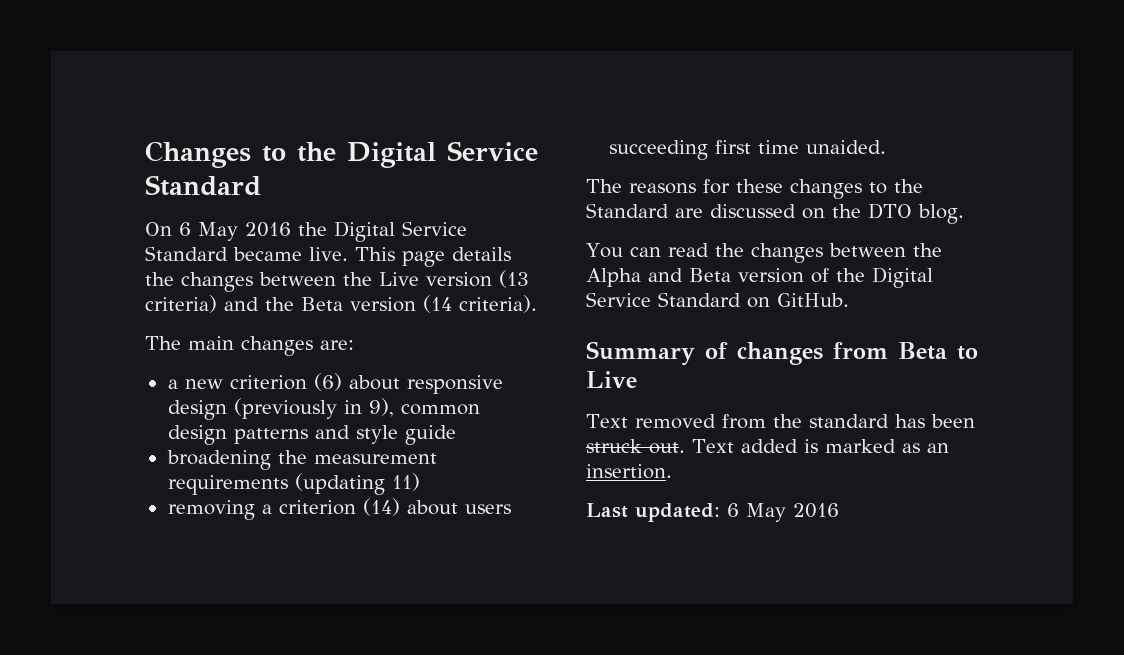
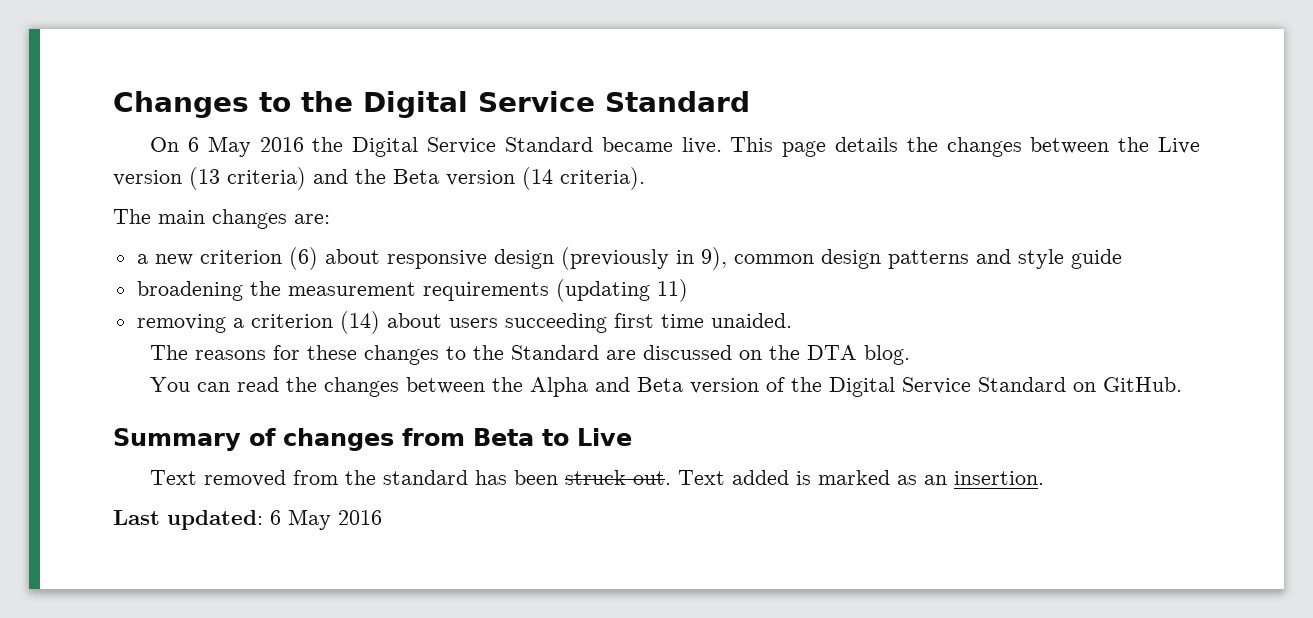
[868,203,912,219] DTO -> [807,345,858,360] DTA

